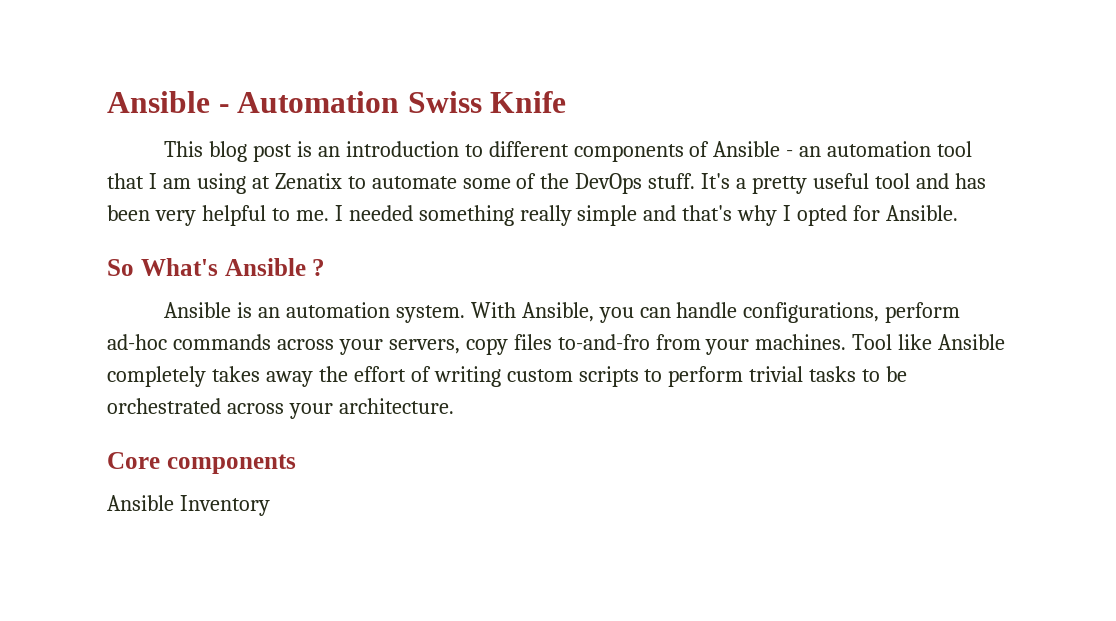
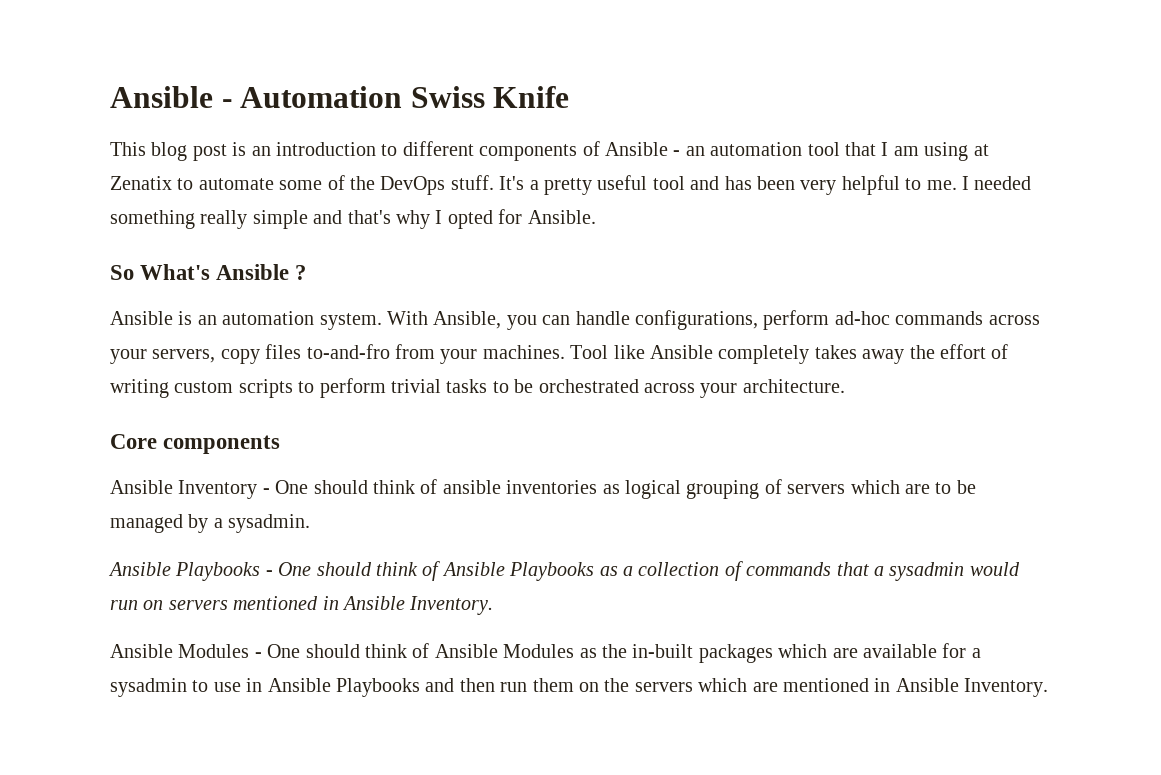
(270, 505) none -> [262,479,976,499] [110,514,311,533] [108,561,1020,581] [110,596,494,615] [110,643,981,663] [110,678,1049,697] - One should think of ansible inventories as logical grouping of servers which are to be managed by a sysadmin. // Ansible Playbooks - One should think of Ansible Playbooks as a collection of commands that a sysadmin would run on servers mentioned in Ansible Inventory. // Ansible Modules - One should think of Ansible Modules as the in-built packages which are available for a sysadmin to use in Ansible Playbooks and then run them on the servers which are mentioned in Ansible Inventory.

